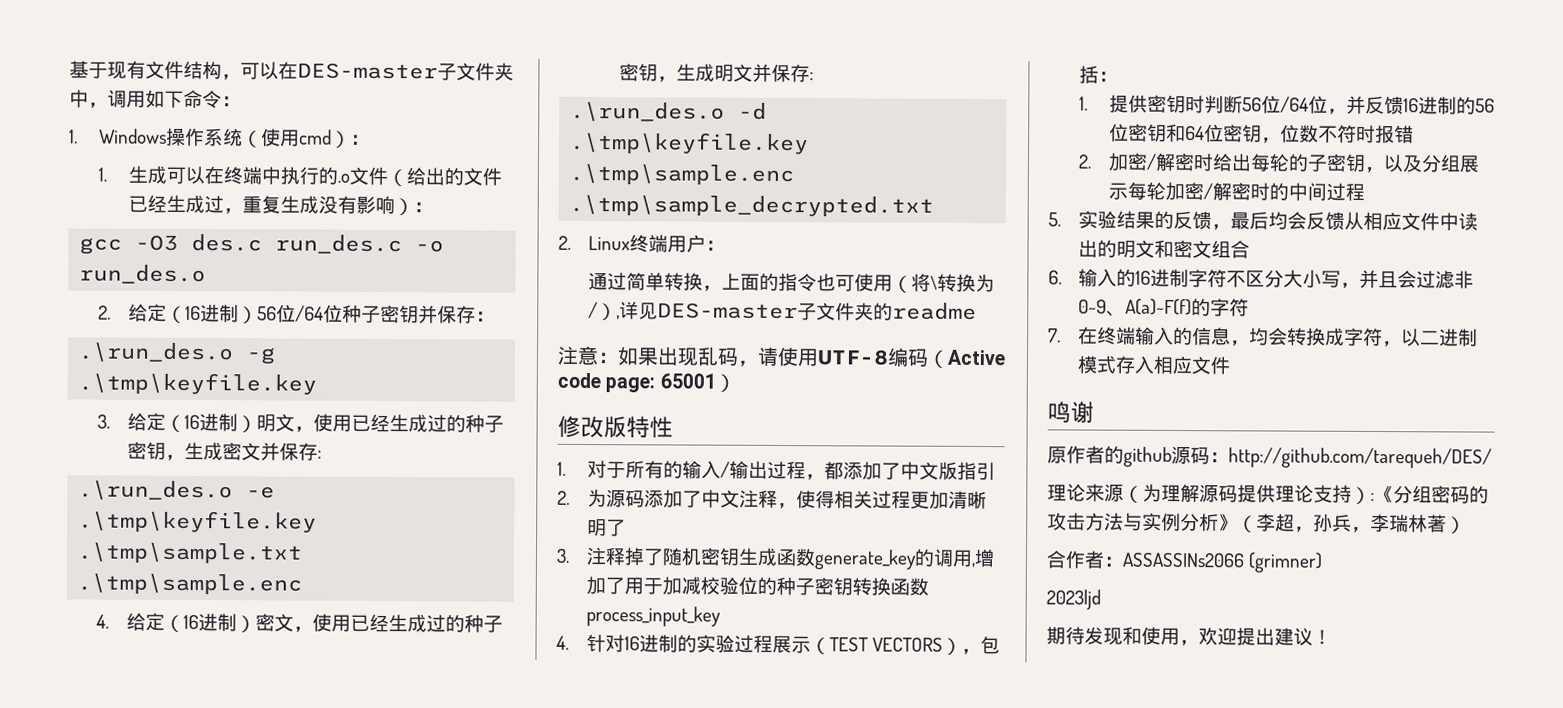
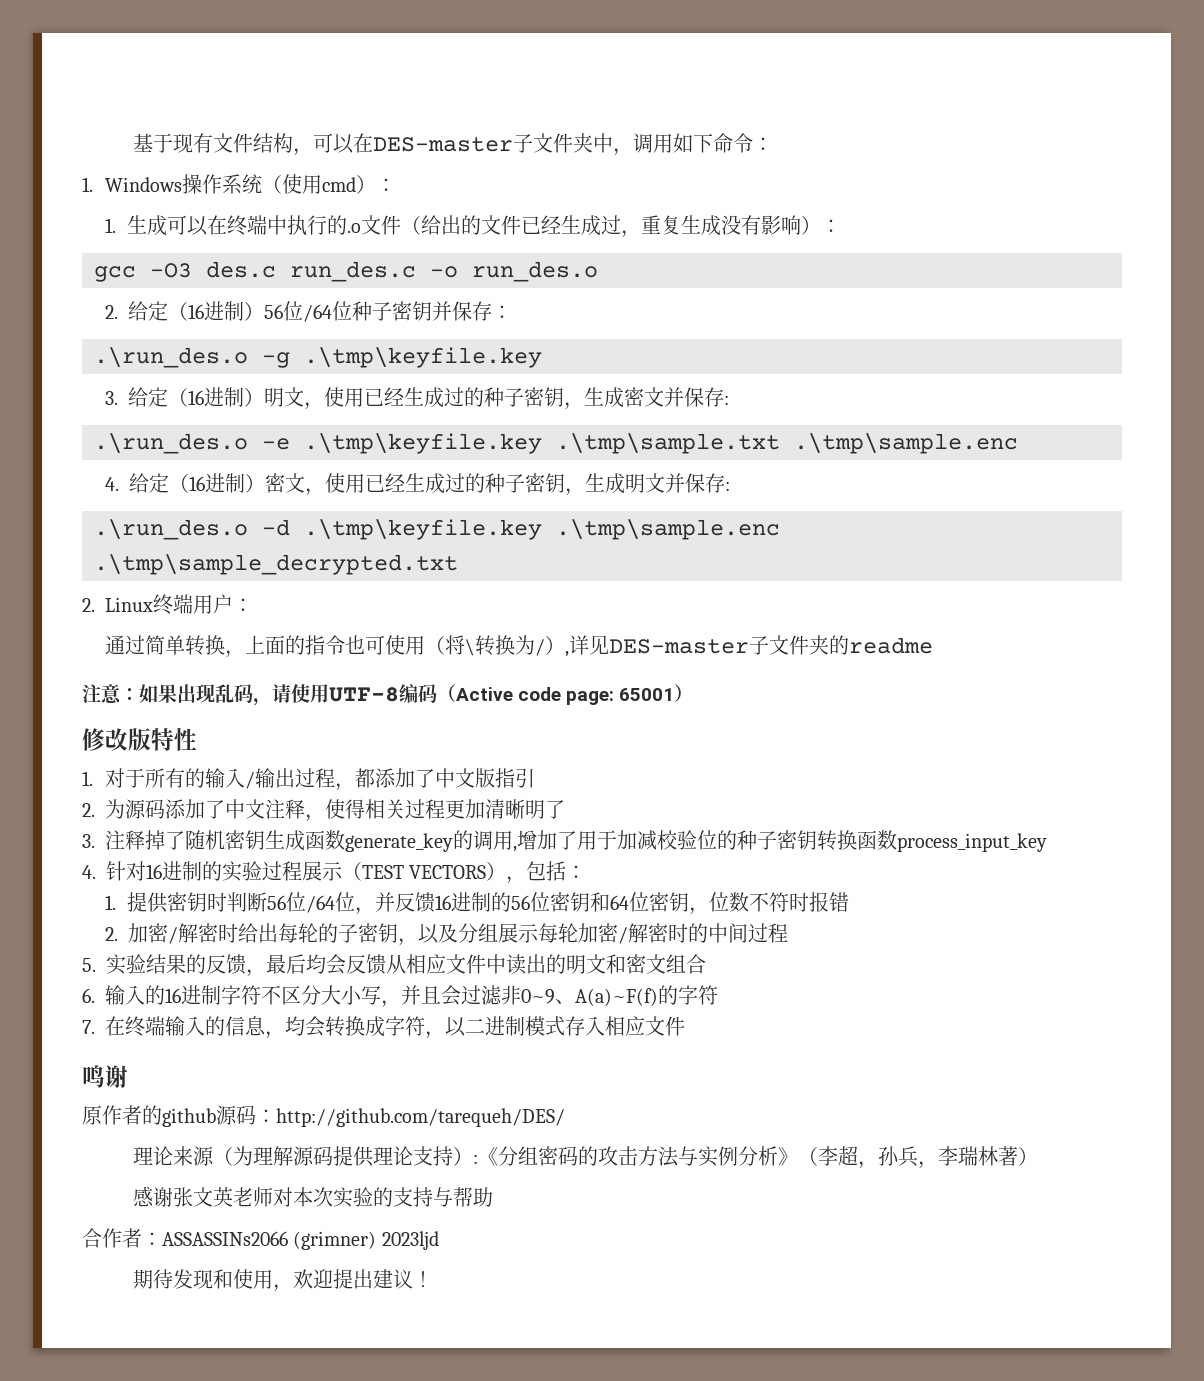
(1466, 525) none -> [132,1186,493,1208] // 感谢张文英老师对本次实验的支持与帮助
(1324, 562) // -> (377, 1240) none

